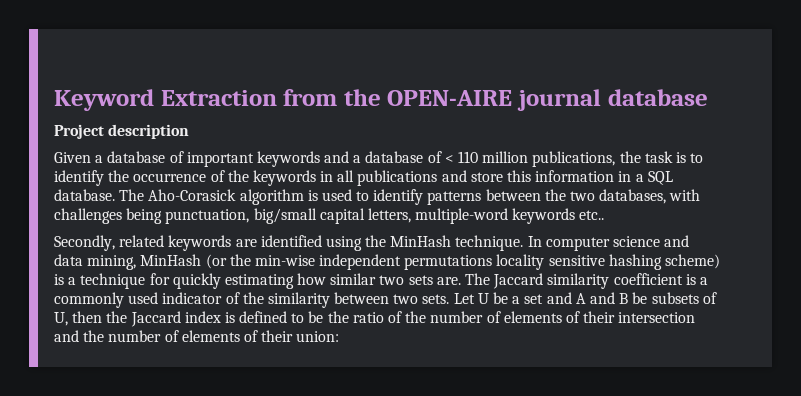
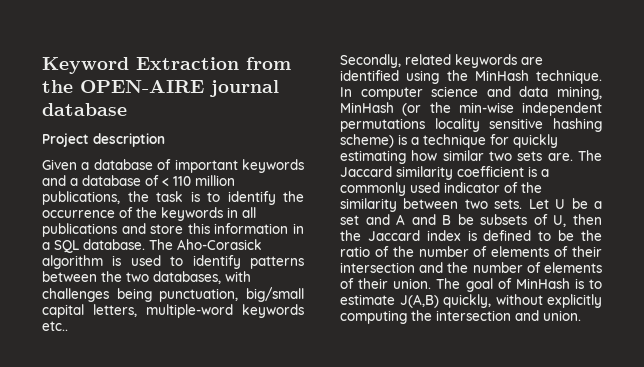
[296,331,340,342] union: -> [393,278,602,292] [340,294,602,308] [340,310,581,324] union. The goal of MinHash is to estimate J(A,B) quickly, without explicitly computing the intersection and union.

